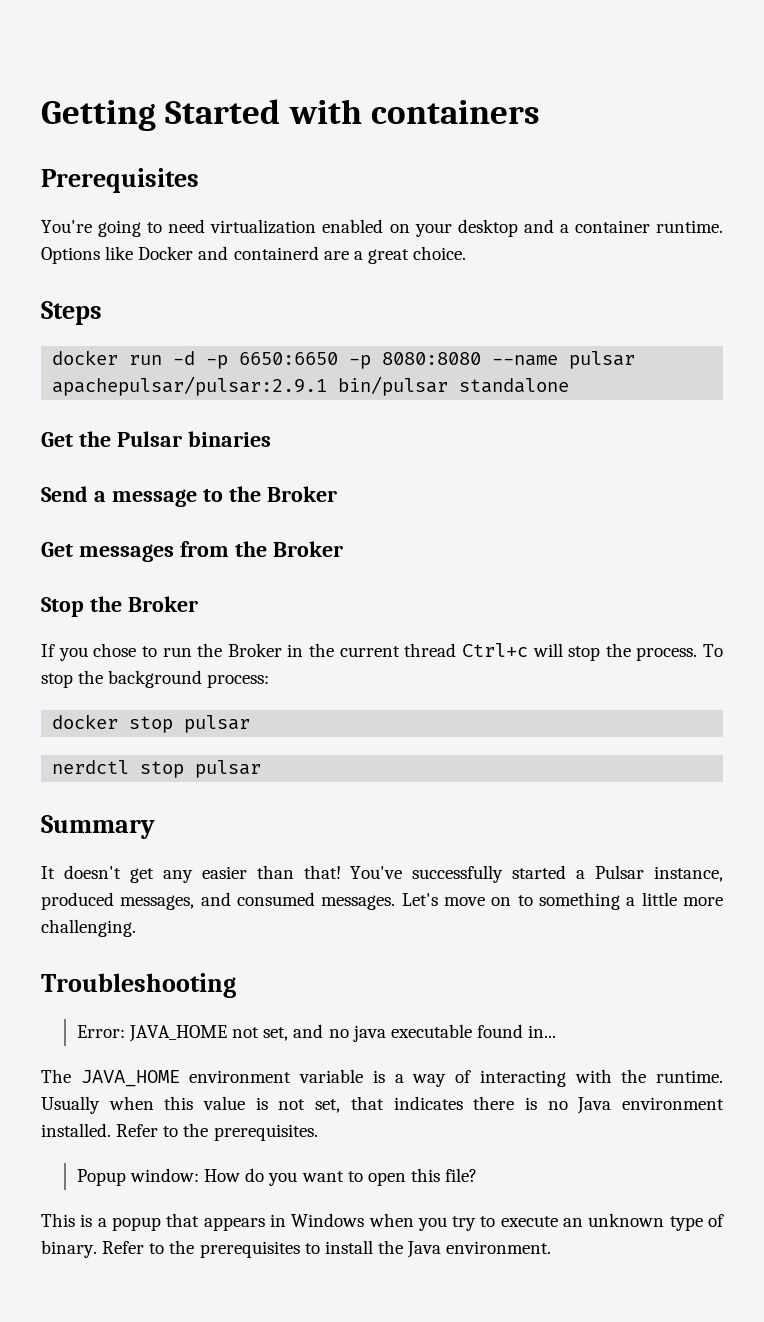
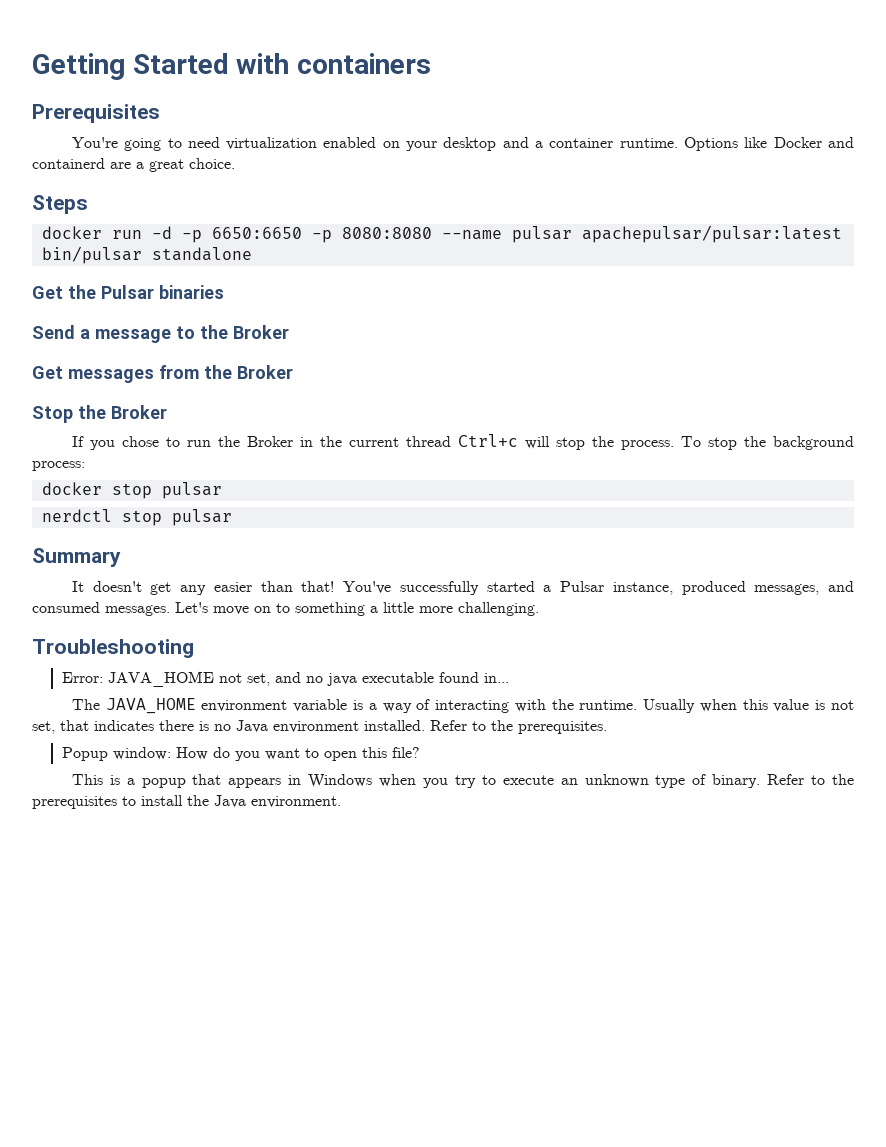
[52,376,328,396] apachepulsar/pulsar:2.9.1 -> [581,225,842,243] apachepulsar/pulsar:latest

